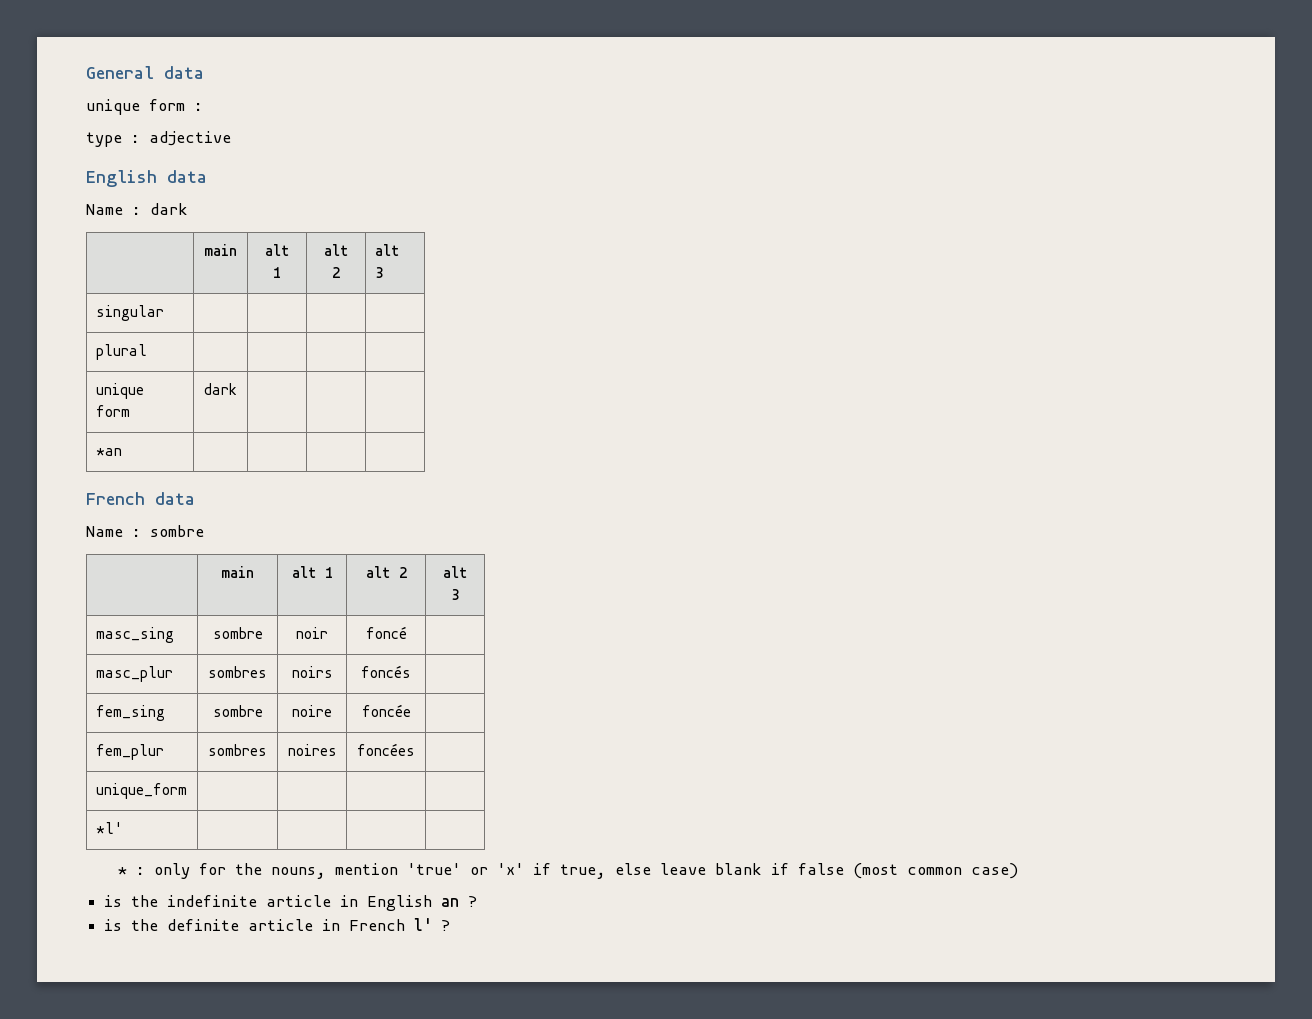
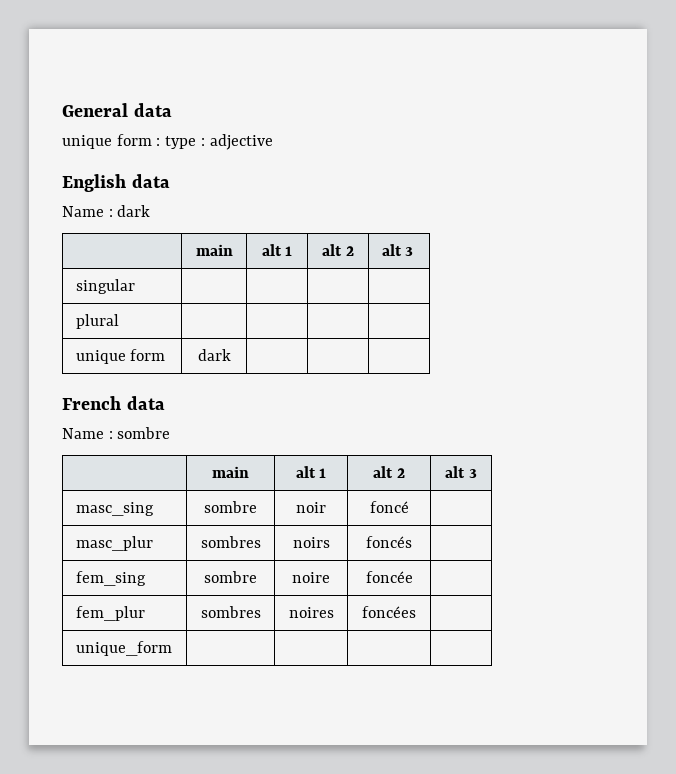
(203, 107) // -> (161, 142) none
[95,448,122,456] // *an | | | | -> (231, 355) none
[95,822,123,834] [118,863,1019,879] [104,895,478,911] [104,918,451,931] // *l' | | | | // * : only for the nouns, mention 'true' or 'x' if true, else leave blank if false (most common case) // is the indefinite article in English an ? // is the definite article in French l' ? -> (172, 648) none

